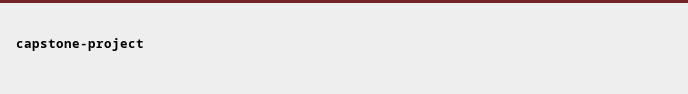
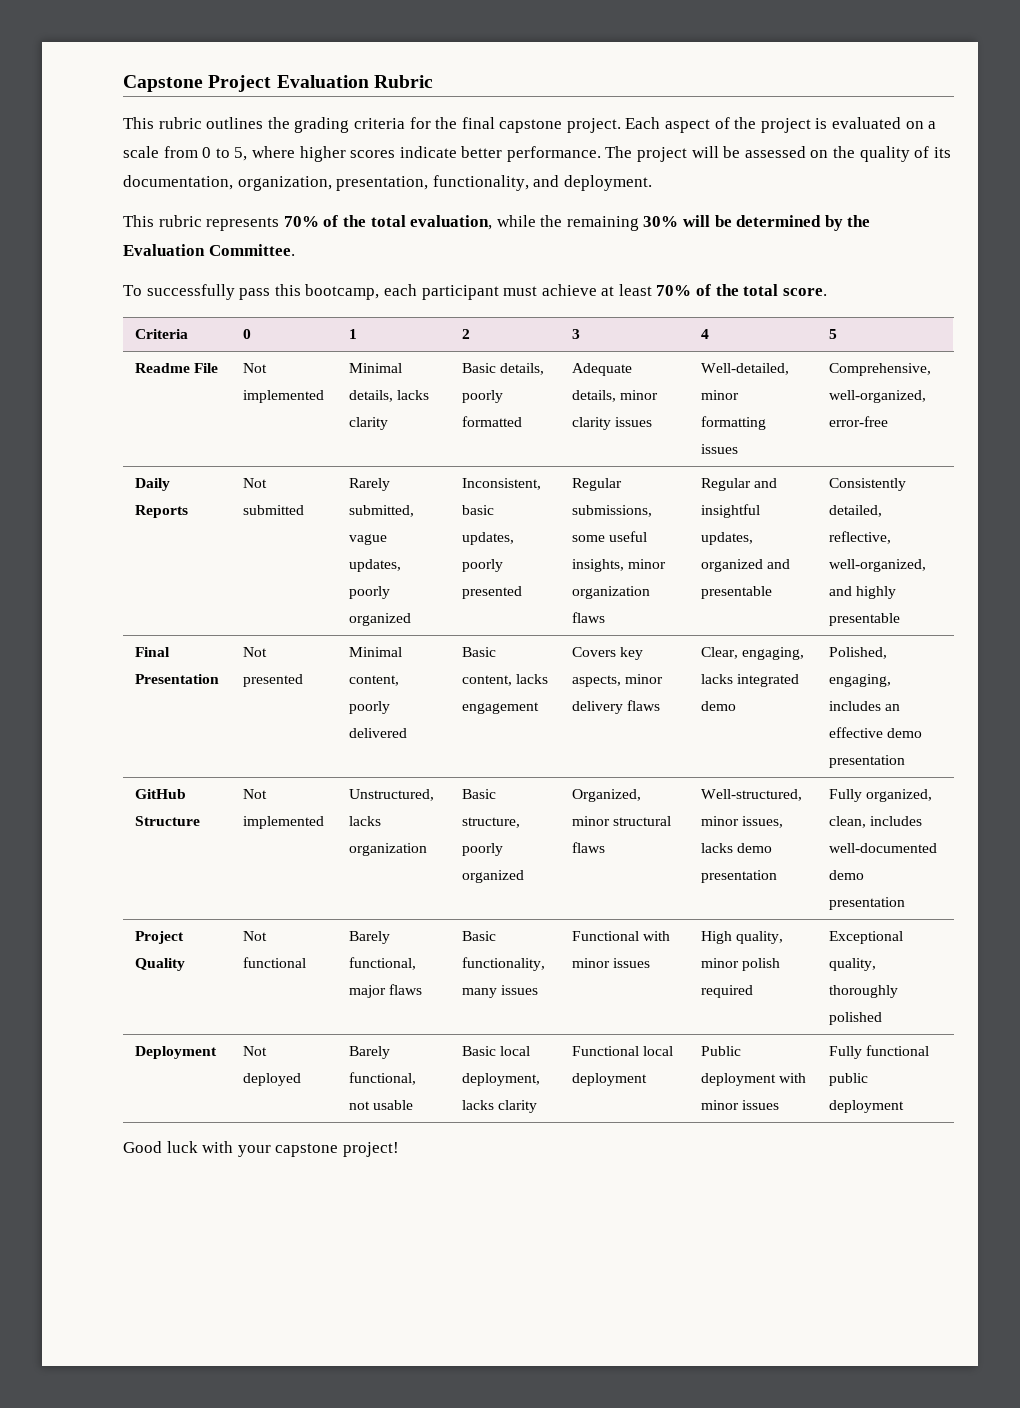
[16,38,144,51] capstone-project -> [123,75,433,92] [123,117,937,133] [123,146,951,162] [123,175,652,191] [123,215,871,231] [123,244,295,256] [123,284,827,300] [134,329,188,339] [242,329,251,339] [348,329,357,339] [461,329,470,339] [571,329,580,339] [700,329,709,339] [828,329,837,339] [134,363,218,373] [242,363,267,373] [242,390,324,403] [348,363,402,373] [348,390,429,402] [348,417,388,430] [461,363,544,375] [461,390,503,403] [461,416,522,427] [571,363,632,376] [571,390,658,402] [571,417,652,430] [700,363,789,375] [700,390,739,400] [700,416,766,430] [700,444,738,454] [828,363,931,376] [828,390,926,403] [828,416,888,427] [134,478,170,491] [134,505,188,518] [242,478,267,488] [242,505,304,515] [348,478,390,491] [348,505,414,517] [348,534,387,545] [348,559,401,572] [348,586,390,599] [348,613,411,626] [461,478,541,490] [461,505,494,515] [461,532,514,545] [461,559,503,572] [461,586,522,599] [571,478,622,491] [571,505,652,517] [571,531,647,542] [571,559,666,572] [571,586,650,599] [571,612,605,623] [700,478,777,491] [700,504,760,518] [700,532,753,545] [700,559,790,572] [700,586,772,599] [828,478,906,491] [828,505,882,517] [828,531,891,544] [828,559,926,572] [828,586,896,599] [828,613,900,626] [134,647,170,657] [134,674,219,684] [242,647,267,657] [242,674,303,687] [348,647,402,657] [348,675,399,686] [348,701,390,714] [348,728,407,738] [461,647,496,657] [461,674,548,686] [461,702,539,714] [571,647,643,660] [571,674,663,687] [571,700,660,714] [700,647,804,660] [700,674,799,687] [700,701,736,711] [828,647,887,659] [828,674,891,687] [828,701,900,711] [828,727,922,738] [828,755,905,768] [134,789,186,799] [134,816,200,826] [242,789,267,799] [242,816,324,829] [348,789,434,801] [348,816,381,826] [348,843,427,856] [461,789,496,799] [461,817,520,828] [461,843,503,856] [461,870,524,883] [571,789,641,802] [571,816,671,826] [571,842,605,853] [700,789,802,801] [700,816,783,828] [700,843,772,853] [700,870,777,883] [828,789,932,802] [828,816,922,828] [828,843,937,853] [828,870,864,880] [828,897,905,910] [134,931,184,944] [134,958,185,971] [242,931,267,941] [242,957,306,968] [348,931,390,944] [348,957,416,970] [348,984,422,998] [461,931,496,941] [461,957,545,971] [461,985,538,998] [571,931,670,941] [571,958,650,968] [700,931,783,944] [700,958,780,971] [700,985,753,998] [828,931,903,944] [828,958,876,971] [828,985,898,998] [828,1012,882,1025] [134,1046,217,1059] [242,1046,267,1056] [242,1073,301,1086] [348,1046,390,1059] [348,1072,416,1085] [348,1100,413,1110] [461,1046,530,1056] [461,1073,540,1086] [461,1100,537,1113] [571,1046,673,1056] [571,1073,647,1086] [700,1046,741,1056] [700,1073,806,1086] [700,1100,779,1110] [828,1045,929,1059] [828,1073,868,1086] [828,1100,904,1113] [123,1141,399,1157] Capstone Project Evaluation Rubric // This rubric outlines the grading criteria for the final capstone project. Each aspect of the project is evaluated on a scale from 0 to 5, where higher scores indicate better performance. The project will be assessed on the quality of its documentation, organization, presentation, functionality, and deployment. // This rubric represents 70% of the total evaluation, while the remaining 30% will be determined by the Evaluation Committee. // To successfully pass this bootcamp, each participant must achieve at least 70% of the total score. // Criteria | 0 | 1 | 2 | 3 | 4 | 5 // Readme File | Not implemented | Minimal details, lacks clarity | Basic details, poorly formatted | Adequate details, minor clarity issues | Well-detailed, minor formatting issues | Comprehensive, well-organized, error-free // Daily Reports | Not submitted | Rarely submitted, vague updates, poorly organized | Inconsistent, basic updates, poorly presented | Regular submissions, some useful insights, minor organization flaws | Regular and insightful updates, organized and presentable | Consistently detailed, reflective, well-organized, and highly presentable // Final Presentation | Not presented | Minimal content, poorly delivered | Basic content, lacks engagement | Covers key aspects, minor delivery flaws | Clear, engaging, lacks integrated demo | Polished, engaging, includes an effective demo presentation // GitHub Structure | Not implemented | Unstructured, lacks organization | Basic structure, poorly organized | Organized, minor structural flaws | Well-structured, minor issues, lacks demo presentation | Fully organized, clean, includes well-documented demo presentation // Project Quality | Not functional | Barely functional, major flaws | Basic functionality, many issues | Functional with minor issues | High quality, minor polish required | Exceptional quality, thoroughly polished // Deployment | Not deployed | Barely functional, not usable | Basic local deployment, lacks clarity | Functional local deployment | Public deployment with minor issues | Fully functional public deployment // Good luck with your capstone project!

